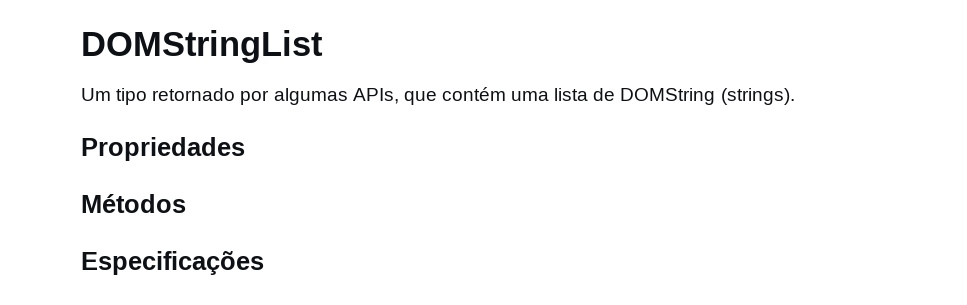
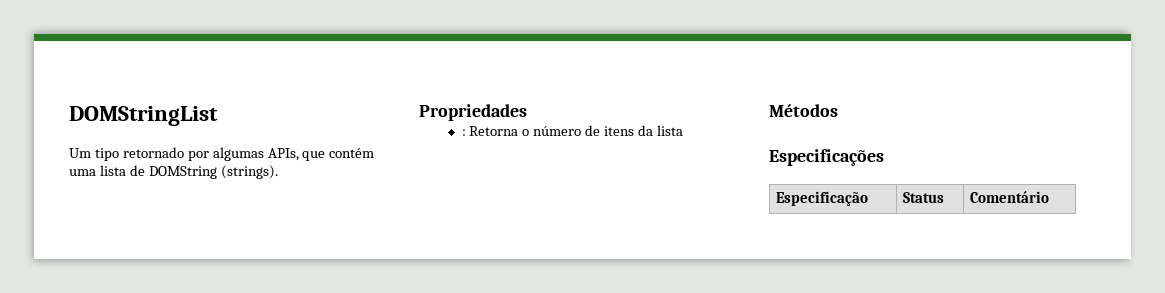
(245, 149) none -> [461,125,683,136] // : Retorna o número de itens da lista
(264, 263) none -> [776,191,869,206] [903,192,945,203] [970,191,1050,203] // Especificação | Status | Comentário

